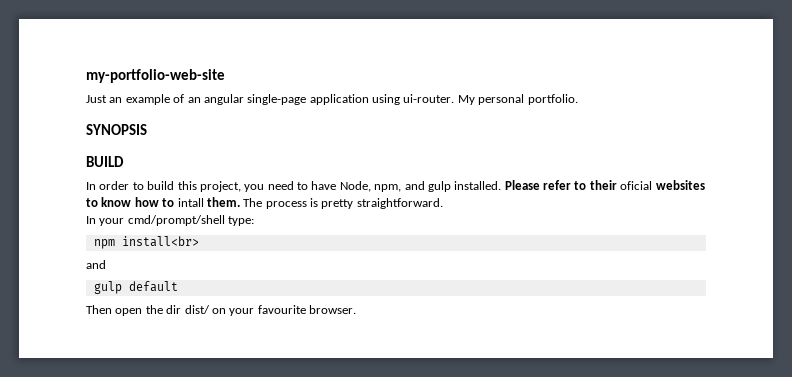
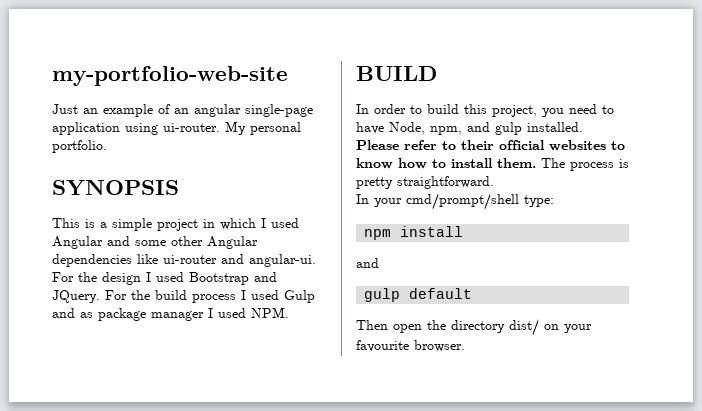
(147, 129) none -> [52,218,299,231] [52,236,258,249] [52,254,316,267] [52,272,277,285] [52,290,315,303] [52,307,289,321] // This is a simple project in which I used Angular and some other Angular dependencies like ui-router and angular-ui. For the design I used Bootstrap and JQuery. For the build process I used Gulp and as package manager I used NPM.
[620,181,653,190] oficial -> [499,140,545,150] official
[177,198,204,207] intall -> [451,158,493,168] install
[121,236,199,247] install<br> -> [400,226,464,237] install
[166,305,182,314] dir -> [451,320,505,333] directory

